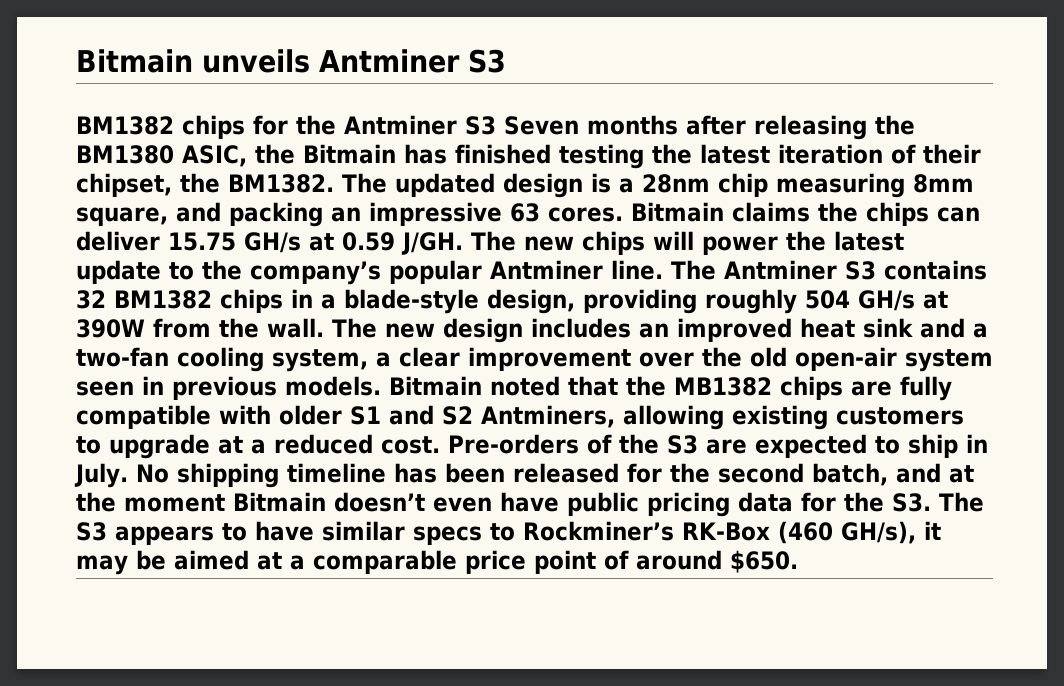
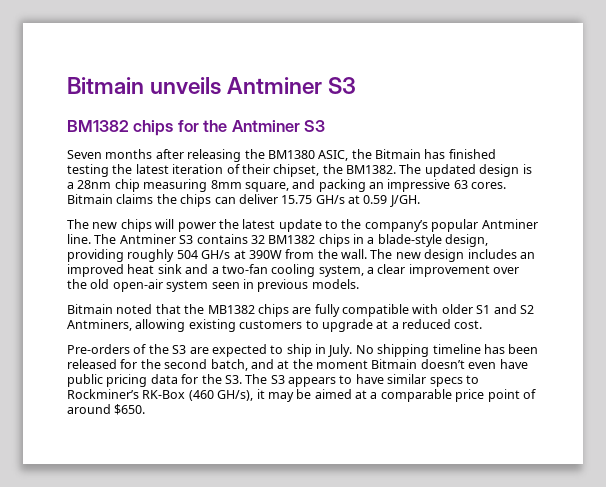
(496, 125) none -> (326, 126) //
(463, 243) none -> (420, 201) //
(381, 386) none -> (359, 284) //
(440, 445) none -> (483, 324) //

